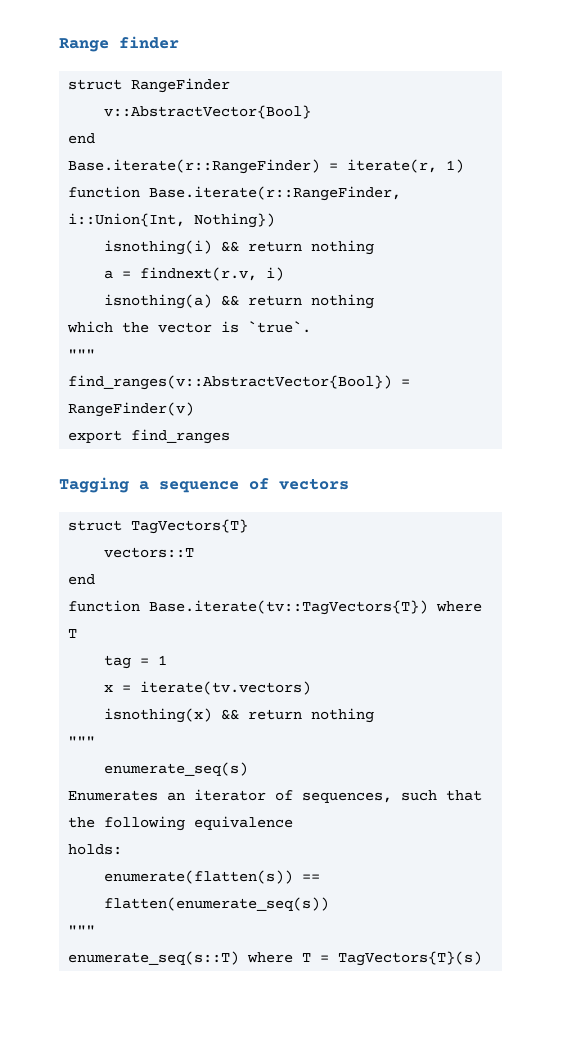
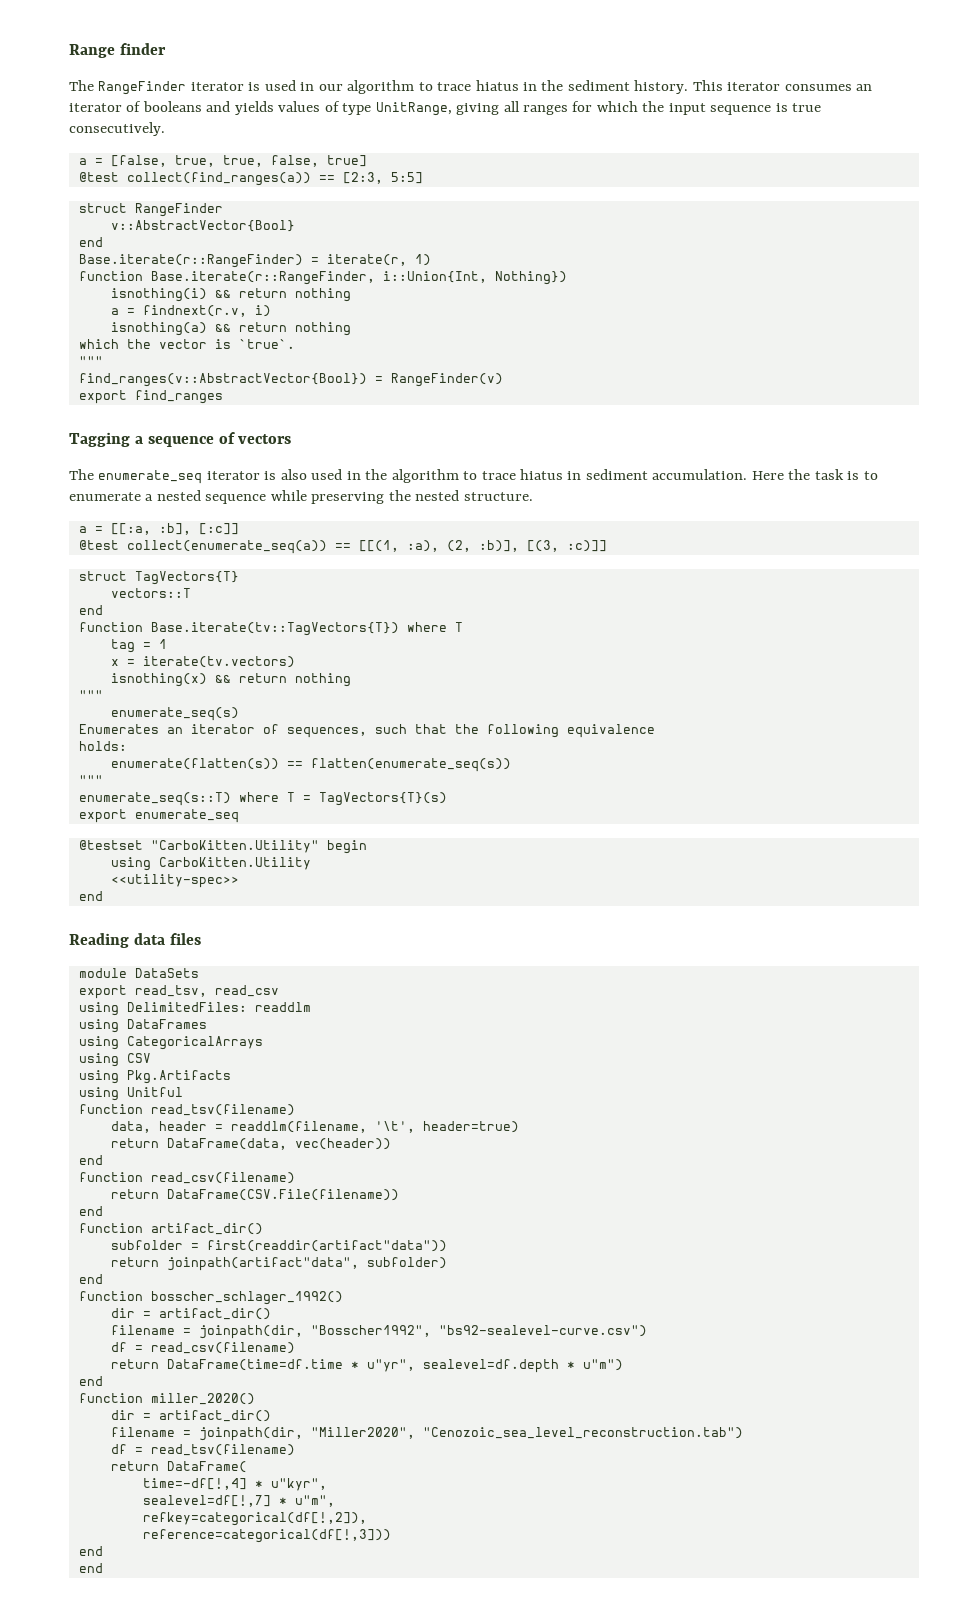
(179, 42) none -> [69,80,873,95] [69,101,822,116] [69,122,165,136] [78,155,367,167] [78,172,423,186] // The RangeFinder iterator is used in our algorithm to trace hiatus in the sediment history. This iterator consumes an iterator of booleans and yields values of type UnitRange, giving all ranges for which the input sequence is true consecutively. // a = [false, true, true, false, true] // @test collect(find_ranges(a)) == [2:3, 5:5]
(349, 484) none -> [69,469,878,484] [69,490,533,504] [78,523,239,535] [78,540,607,554] // The enumerate_seq iterator is also used in the algorithm to trace hiatus in sediment accumulation. Here the task is to enumerate a nested sequence while preserving the nested structure. // a = [[:a, :b], [:c]] // @test collect(enumerate_seq(a)) == [[(1, :a), (2, :b)], [(3, :c)]]
(483, 958) none -> [78,809,239,823] [78,840,367,854] [110,857,311,871] [110,874,239,888] [78,891,103,901] [69,933,201,948] [78,968,199,978] [78,985,279,999] [78,1002,311,1016] [78,1019,207,1033] [78,1036,263,1050] [78,1053,151,1067] [78,1070,231,1084] [78,1087,183,1101] [78,1104,295,1116] [110,1121,519,1133] [110,1138,391,1150] [78,1155,103,1165] [78,1172,295,1184] [110,1189,399,1201] [78,1206,103,1216] [78,1223,263,1235] [110,1240,447,1252] [110,1257,447,1271] [78,1274,103,1284] [78,1291,343,1305] [110,1308,271,1320] [110,1325,647,1339] [110,1342,295,1354] [110,1359,623,1373] [78,1376,103,1386] [78,1393,255,1405] [110,1410,271,1422] [110,1427,743,1441] [110,1444,295,1456] [110,1461,247,1473] [142,1478,327,1491] [142,1495,335,1507] [142,1512,367,1526] [142,1529,391,1543] [78,1546,103,1556] [78,1563,103,1573] // export enumerate_seq // @testset "CarboKitten.Utility" begin // using CarboKitten.Utility // <<utility-spec>> // end // Reading data files // module DataSets // export read_tsv, read_csv // using DelimitedFiles: readdlm // using DataFrames // using CategoricalArrays // using CSV // using Pkg.Artifacts // using Unitful // function read_tsv(filename) // data, header = readdlm(filename, '\t', header=true) // return DataFrame(data, vec(header)) // end // function read_csv(filename) // return DataFrame(CSV.File(filename)) // end // function artifact_dir() // subfolder = first(readdir(artifact"data")) // return joinpath(artifact"data", subfolder) // end // function bosscher_schlager_1992() // dir = artifact_dir() // filename = joinpath(dir, "Bosscher1992", "bs92-sealevel-curve.csv") // df = read_csv(filename) // return DataFrame(time=df.time * u"yr", sealevel=df.depth * u"m") // end // function miller_2020() // dir = artifact_dir() // filename = joinpath(dir, "Miller2020", "Cenozoic_sea_level_reconstruction.tab") // df = read_tsv(filename) // return DataFrame( // time=-df[!,4] * u"kyr", // sealevel=df[!,7] * u"m", // refkey=categorical(df[!,2]), // reference=categorical(df[!,3])) // end // end

